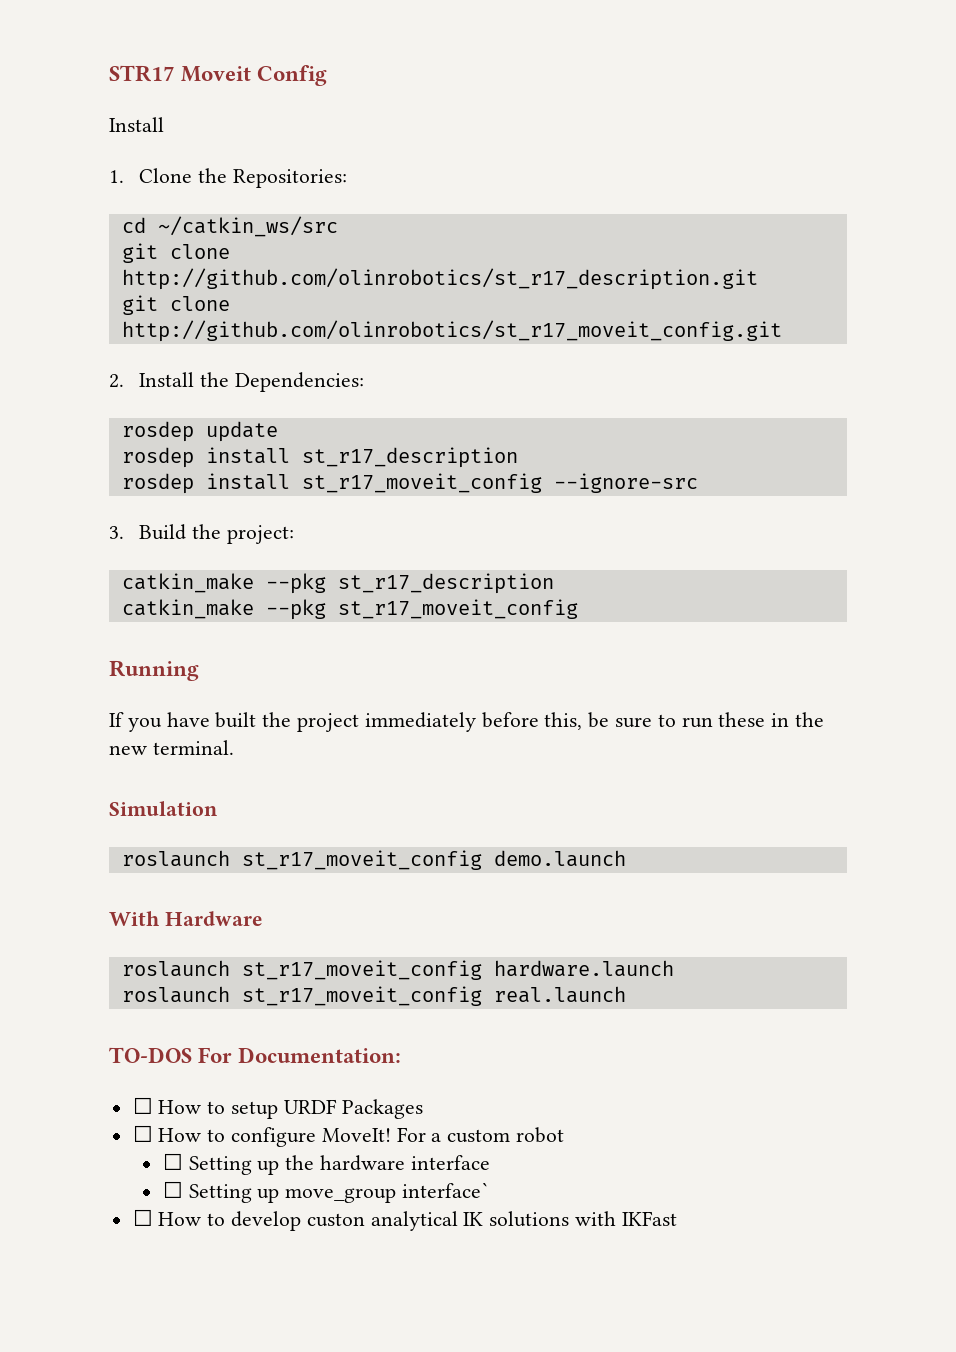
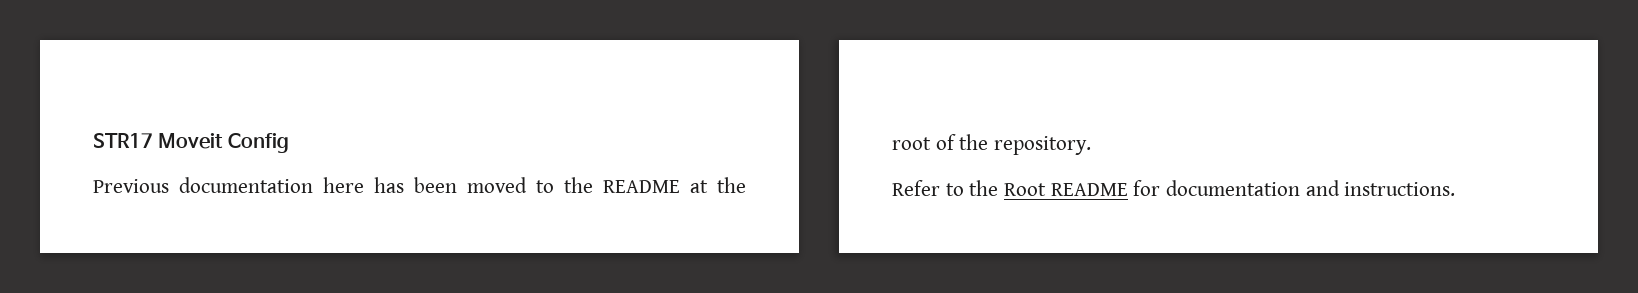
[109,117,164,132] [109,168,347,188] [121,216,338,237] [121,243,230,263] [121,268,758,290] [121,295,230,315] [121,320,782,342] [109,372,364,392] [121,421,278,442] [121,447,518,468] [121,473,698,494] [109,524,294,544] [121,573,554,594] [121,599,578,620] [109,660,199,681] [109,712,825,732] [109,740,234,755] [109,801,218,816] [121,850,626,870] [109,911,263,926] [121,960,674,980] [121,986,626,1006] [109,1047,402,1063] [132,1097,423,1119] [132,1125,565,1147] [162,1153,490,1175] [162,1181,490,1203] [132,1209,677,1231] Install // 1. Clone the Repositories: // cd ~/catkin_ws/src // git clone http://github.com/olinrobotics/st_r17_description.git // git clone http://github.com/olinrobotics/st_r17_moveit_config.git // 2. Install the Dependencies: // rosdep update // rosdep install st_r17_description // rosdep install st_r17_moveit_config --ignore-src // 3. Build the project: // catkin_make --pkg st_r17_description // catkin_make --pkg st_r17_moveit_config // Running // If you have built the project immediately before this, be sure to run these in the new terminal. // Simulation // roslaunch st_r17_moveit_config demo.launch // With Hardware // roslaunch st_r17_moveit_config hardware.launch // roslaunch st_r17_moveit_config real.launch // TO-DOS For Documentation: // ☐ How to setup URDF Packages // ☐ How to configure MoveIt! For a custom robot // ☐ Setting up the hardware interface // ☐ Setting up move_group interface` // ☐ How to develop custon analytical IK solutions with IKFast -> [93,177,746,193] [892,134,1092,155] [892,180,1456,196] Previous documentation here has been moved to the README at the root of the repository. // Refer to the Root README for documentation and instructions.

